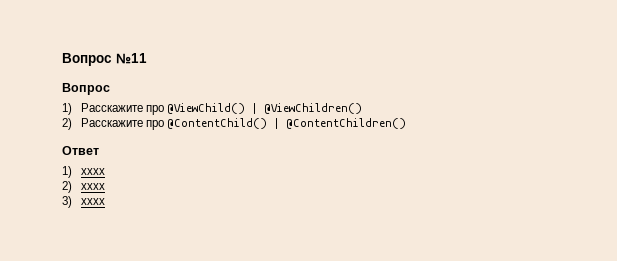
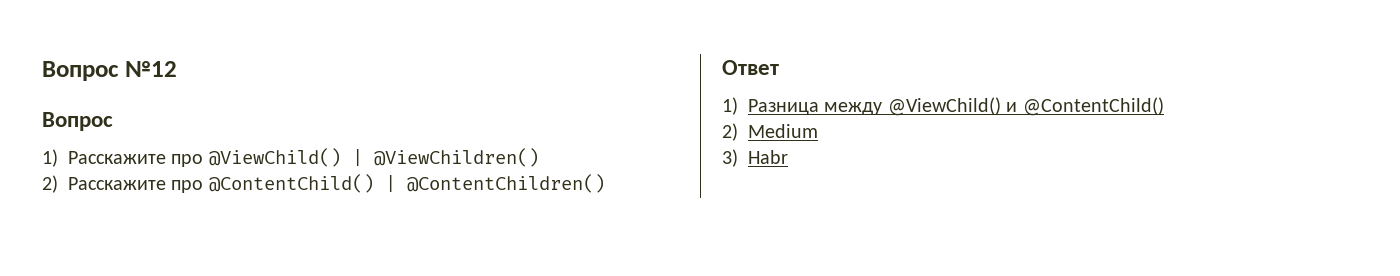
[62,53,147,66] Вопрос №11 -> [42,61,177,81] Вопрос №12
[80,168,105,175] [62,181,105,193] xxxx // 2) xxxx -> [748,97,1164,116] [722,123,818,141] Разница между @ViewChild() и @ContentChild() // 2) Medium
[80,198,105,205] xxxx -> [748,150,788,164] Habr

